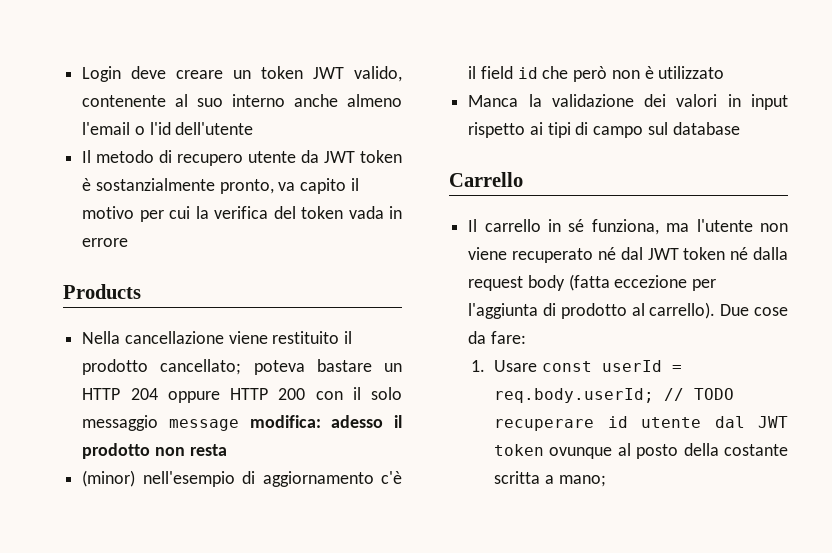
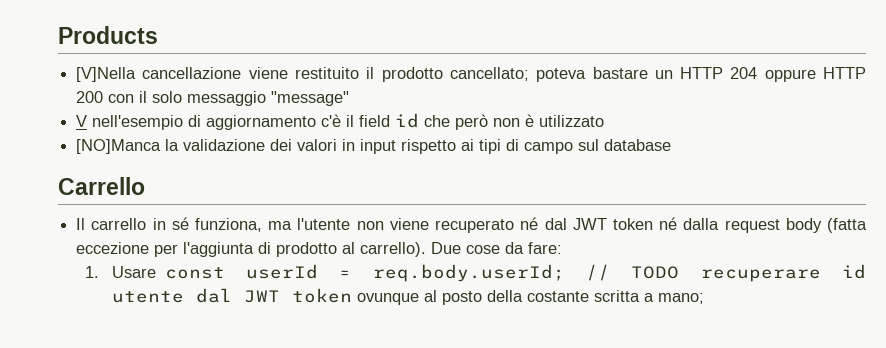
[82,66,402,82] [82,94,402,107] [82,122,254,135] [82,150,403,166] [82,178,359,194] [82,206,402,222] [82,238,129,247] Login deve creare un token JWT valido, contenente al suo interno anche almeno l'email o l'id dell'utente // Il metodo di recupero utente da JWT token è sostanzialmente pronto, va capito il motivo per cui la verifica del token vada in errore // -> (58, 35) none
[82,331,121,344] Nella -> [76,67,137,82] [V]Nella
[168,415,402,431] [82,443,227,459] [82,470,136,487] message modifica: adesso il prodotto non resta // (minor) -> [271,91,350,106] [76,115,88,127] "message" // V
[468,95,519,107] Manca -> [76,139,162,154] [NO]Manca

